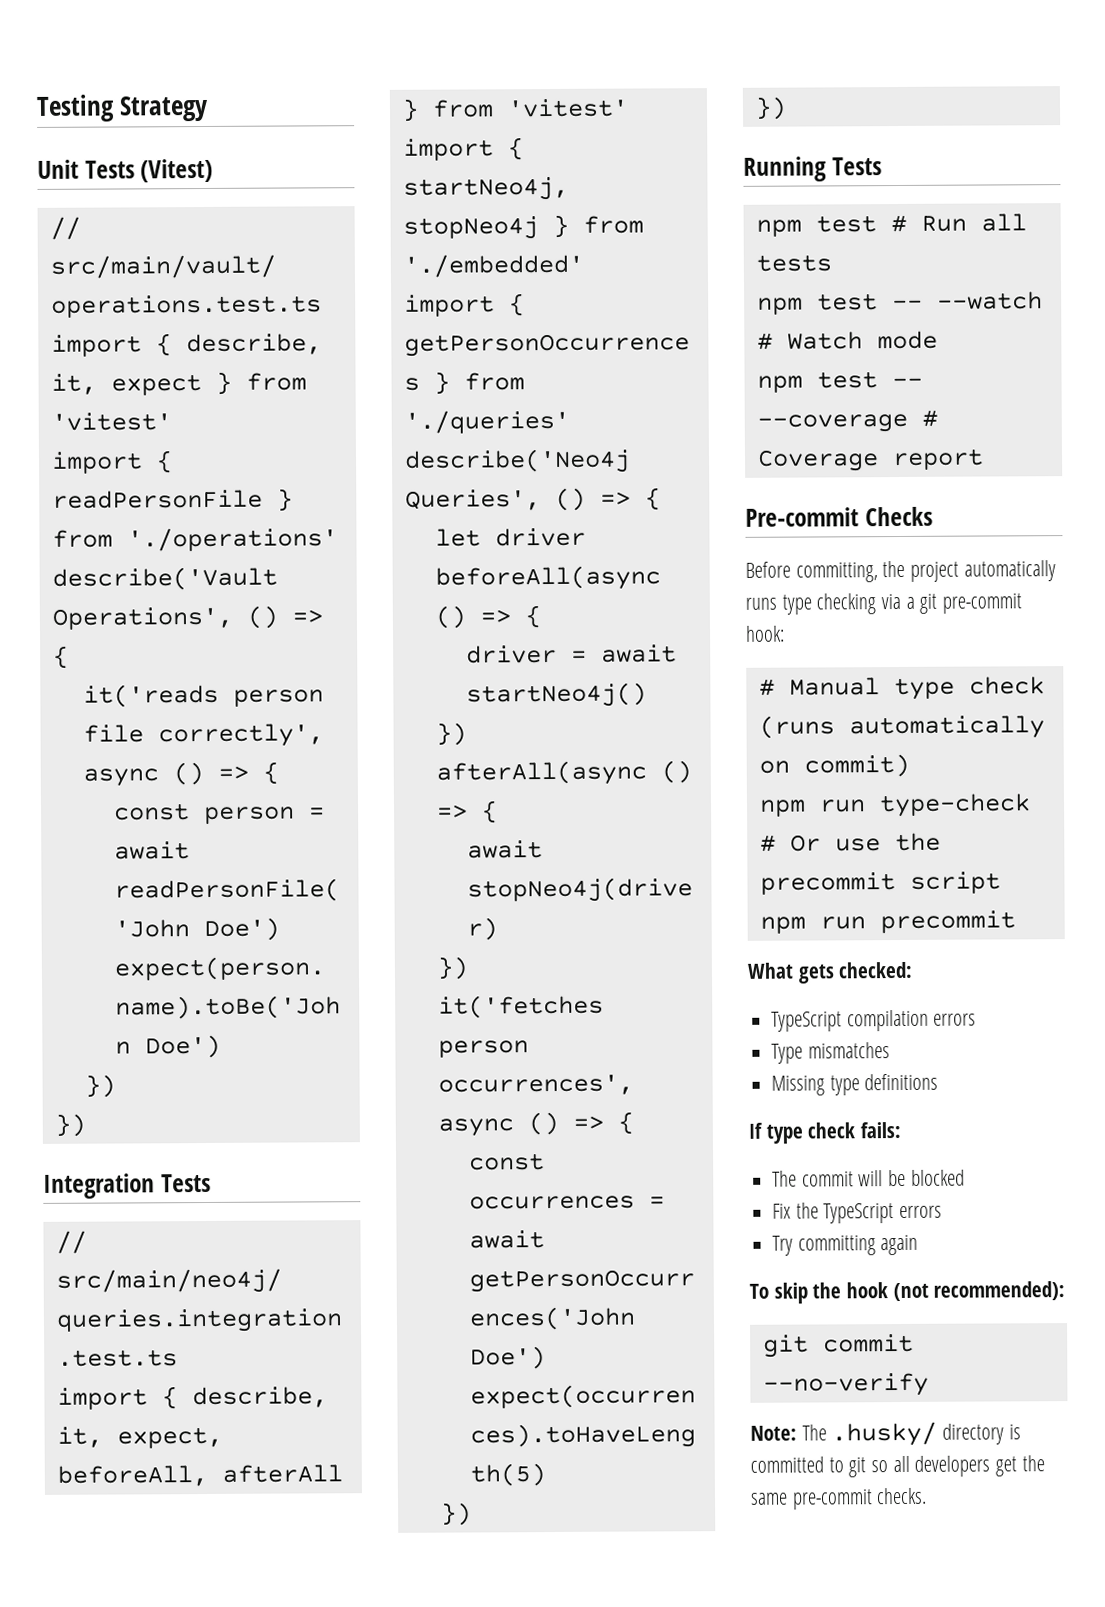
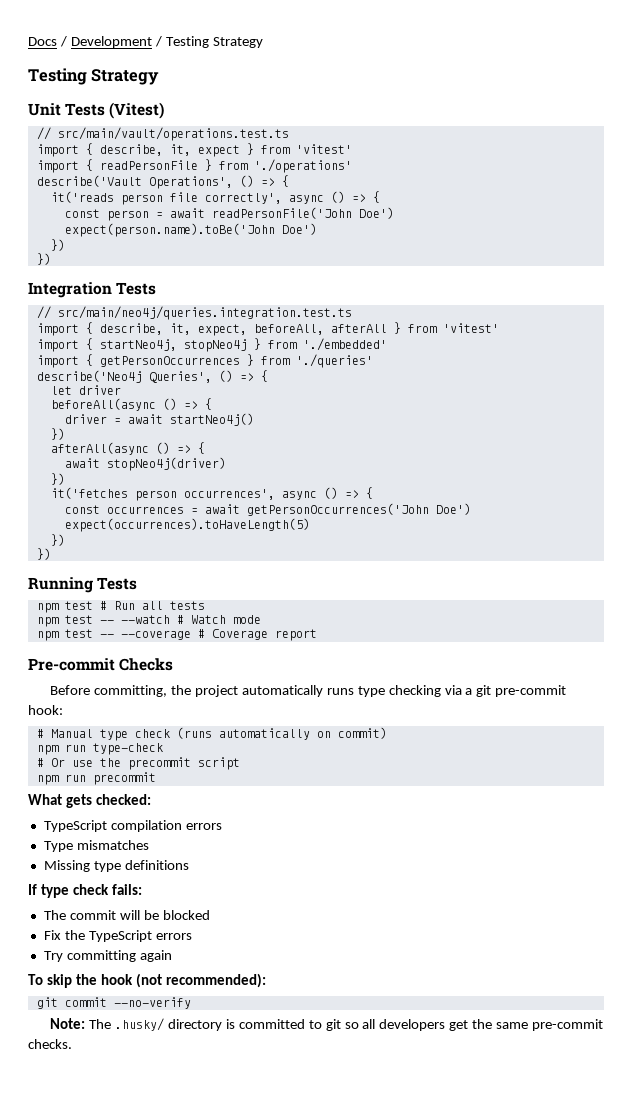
(36, 108) none -> [28,36,263,48] Docs / Development / Testing Strategy //

